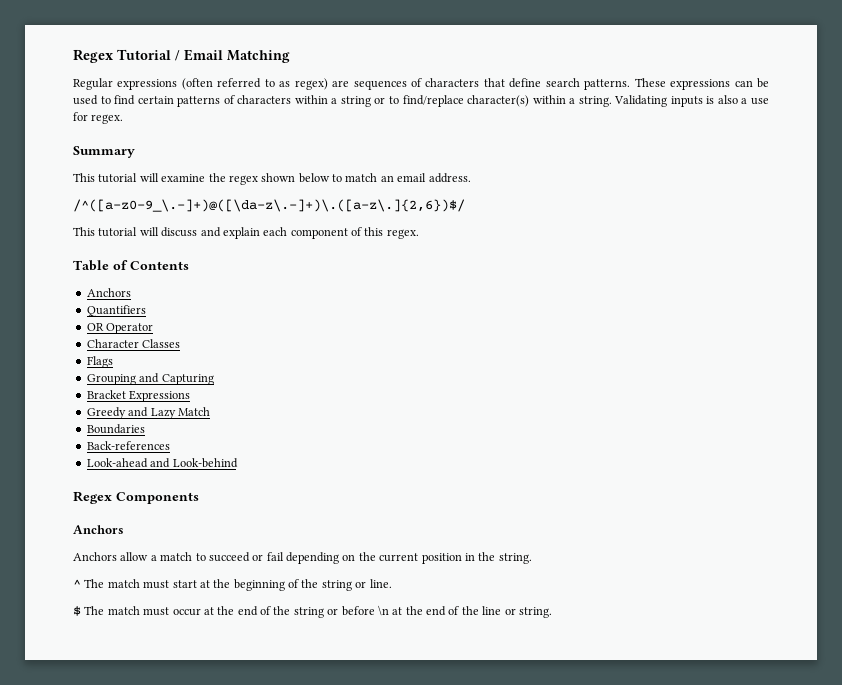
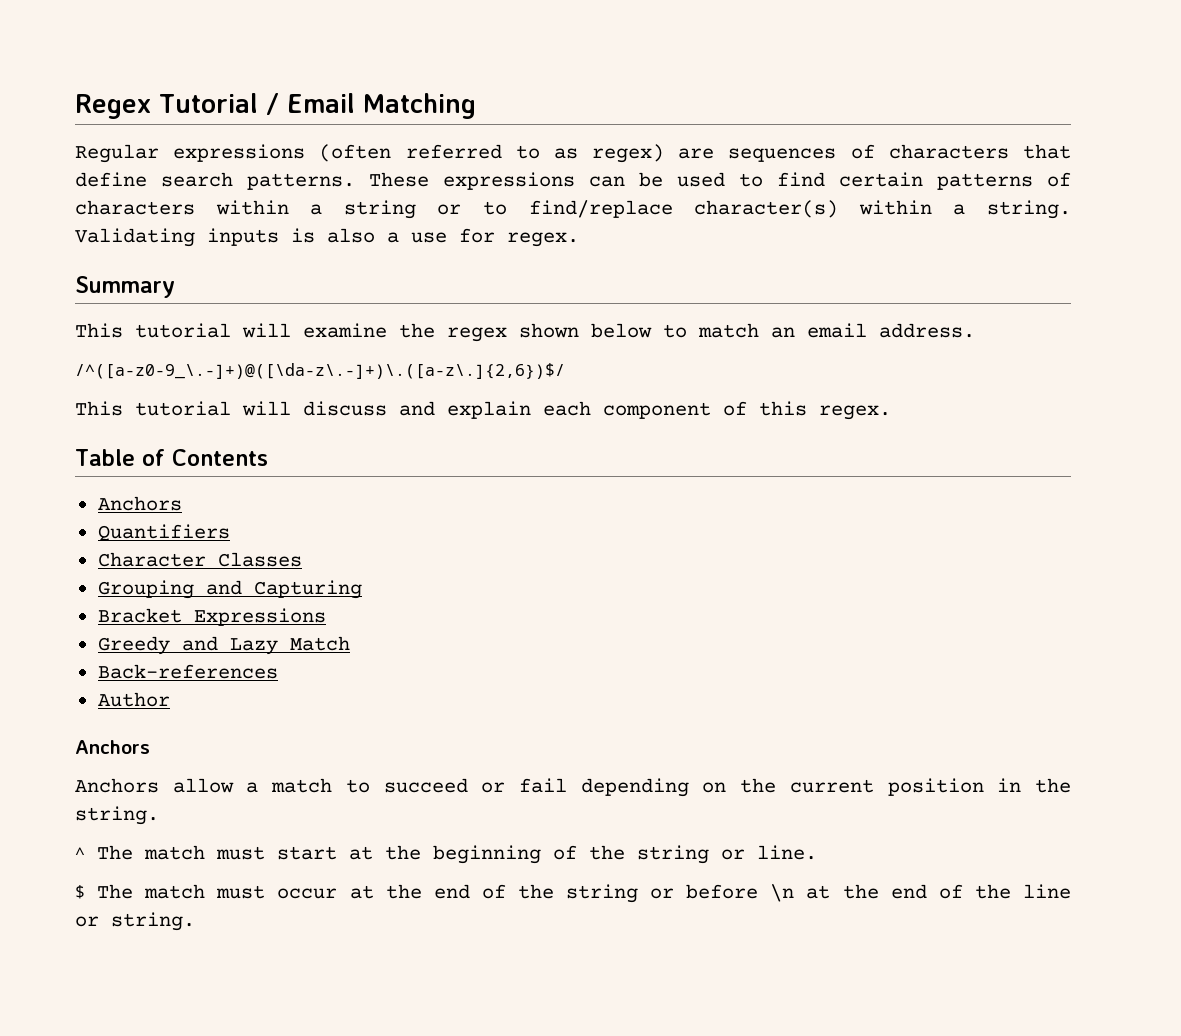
[86,323,154,334] // OR Operator -> (230, 532) none
[86,356,113,368] // Flags -> (302, 559) none
[86,424,145,434] // Boundaries -> (350, 643) none
[86,458,238,468] [73,491,199,504] Look-ahead and Look-behind // Regex Components -> [97,692,170,707] Author

